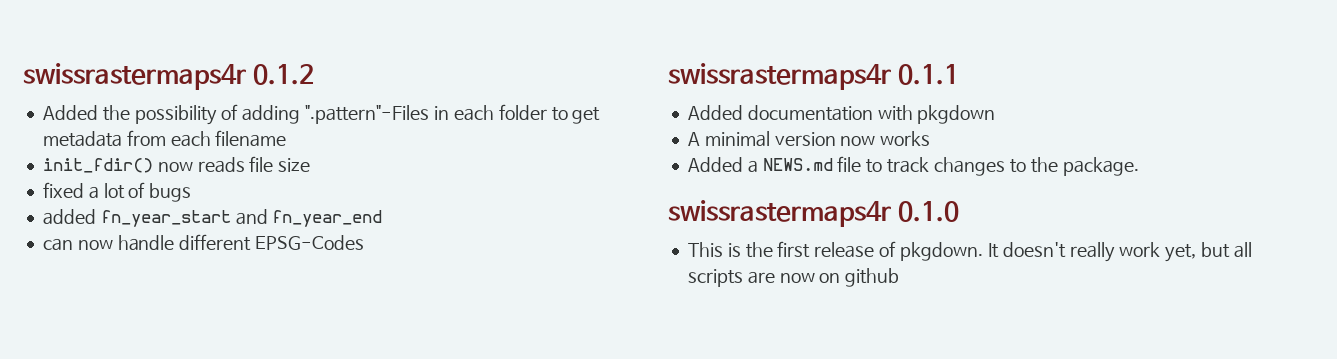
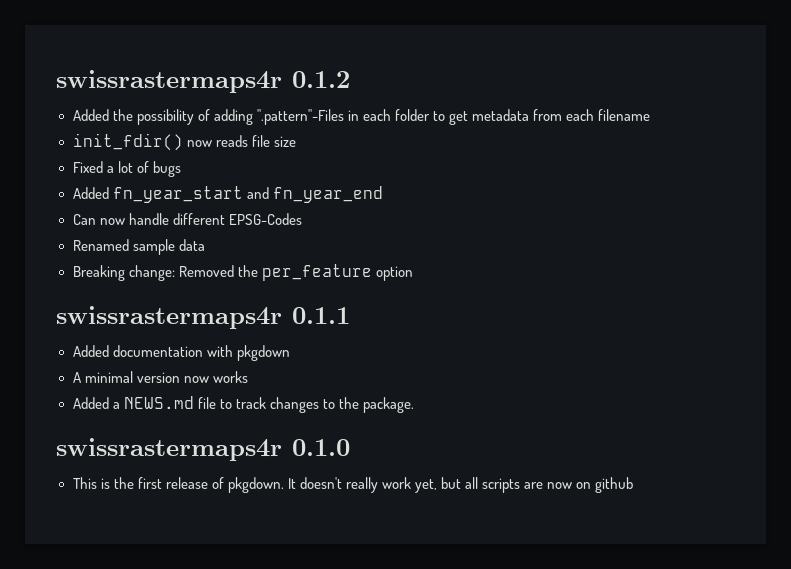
[42,182,84,198] fixed -> [72,161,103,173] Fixed
[42,209,96,225] added -> [72,187,109,199] Added
[42,238,73,251] can -> [72,214,96,225] Can
(365, 242) none -> [72,239,205,255] [72,264,413,281] // Renamed sample data // Breaking change: Removed the per_feature option

